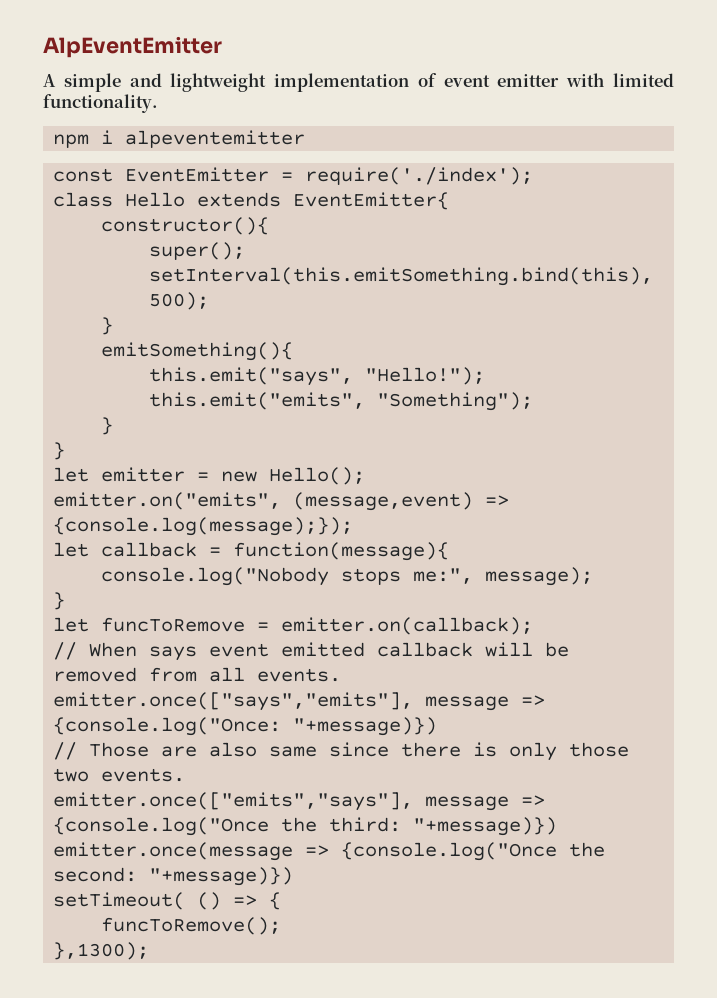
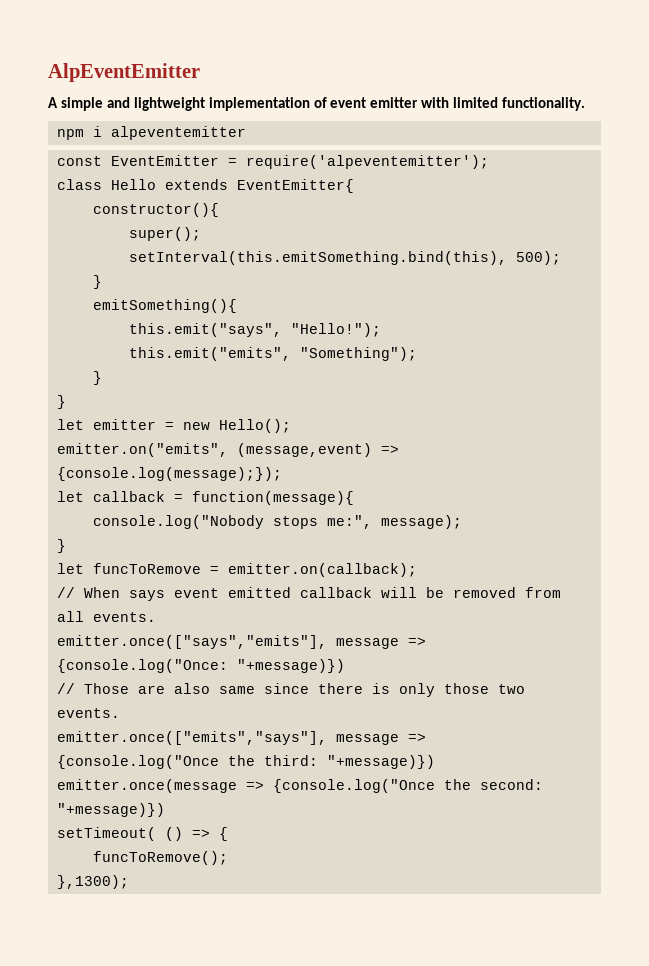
[304,167,533,185] require('./index'); -> [245,155,489,169] require('alpeventemitter');

